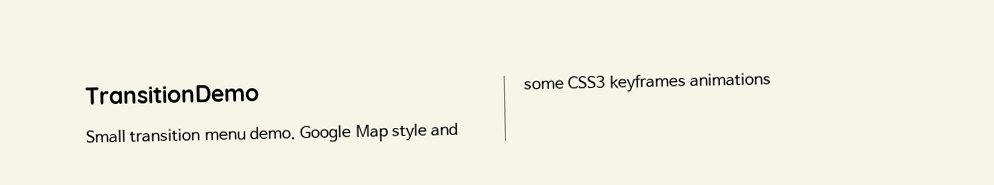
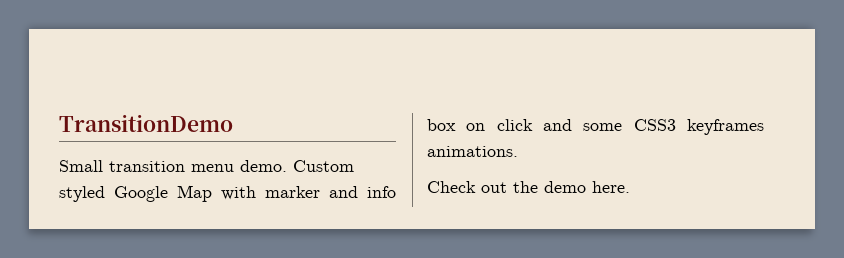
[299,122,459,144] [523,72,771,93] Google Map style and some CSS3 keyframes animations -> [293,160,354,172] [59,185,396,202] [427,119,764,135] [427,146,518,157] [427,181,630,193] Custom styled Google Map with marker and info box on click and some CSS3 keyframes animations. // Check out the demo here.

